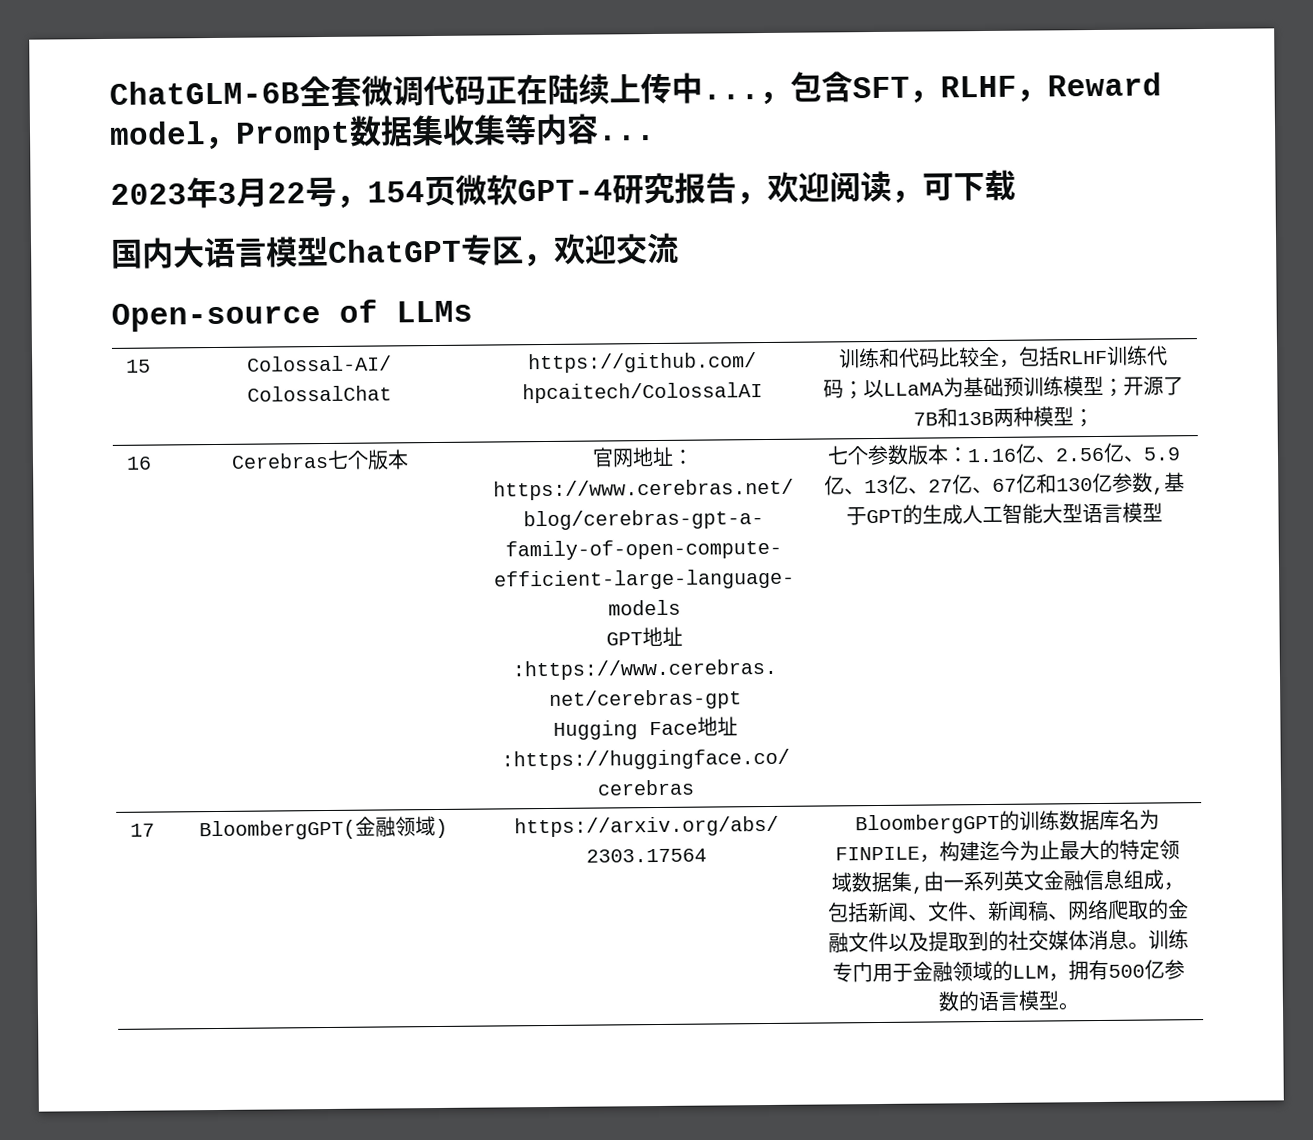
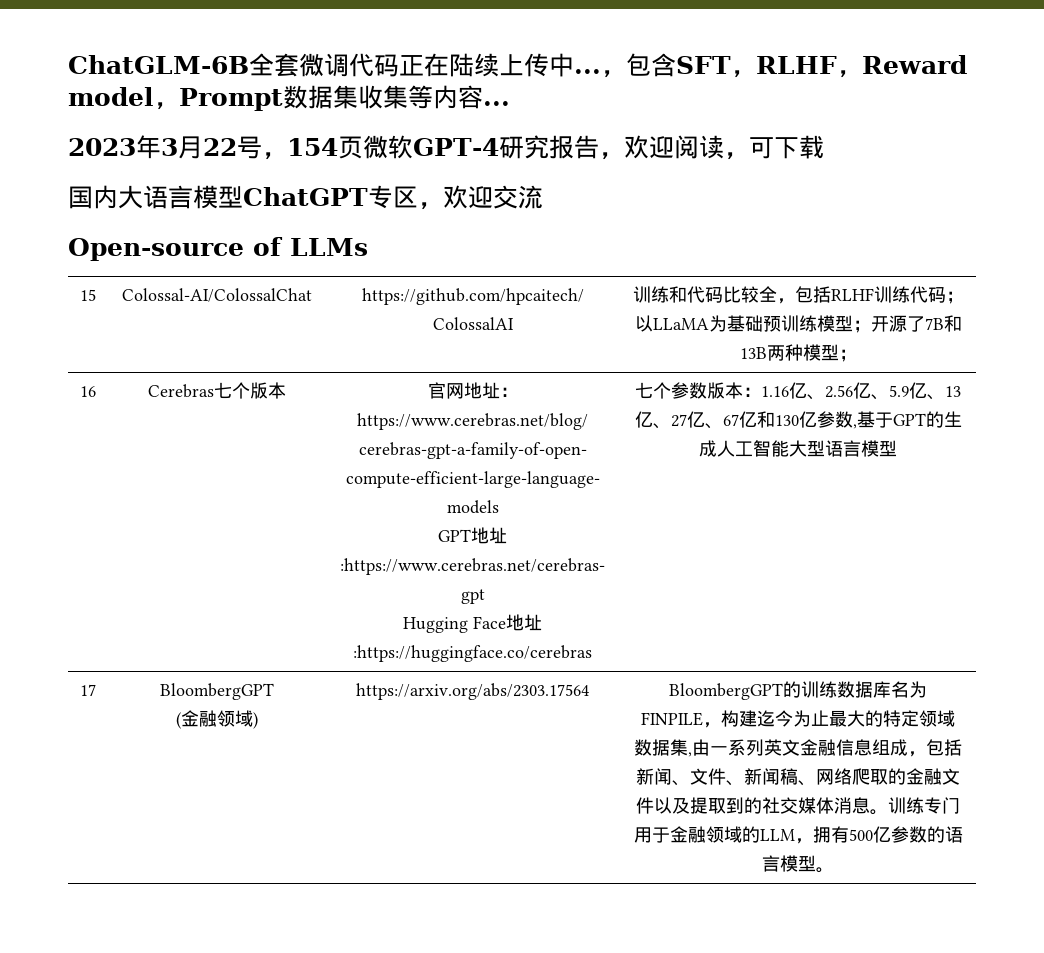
[199,819,356,841] BloombergGPT( -> [160,683,274,700] [176,712,181,729] BloombergGPT // (

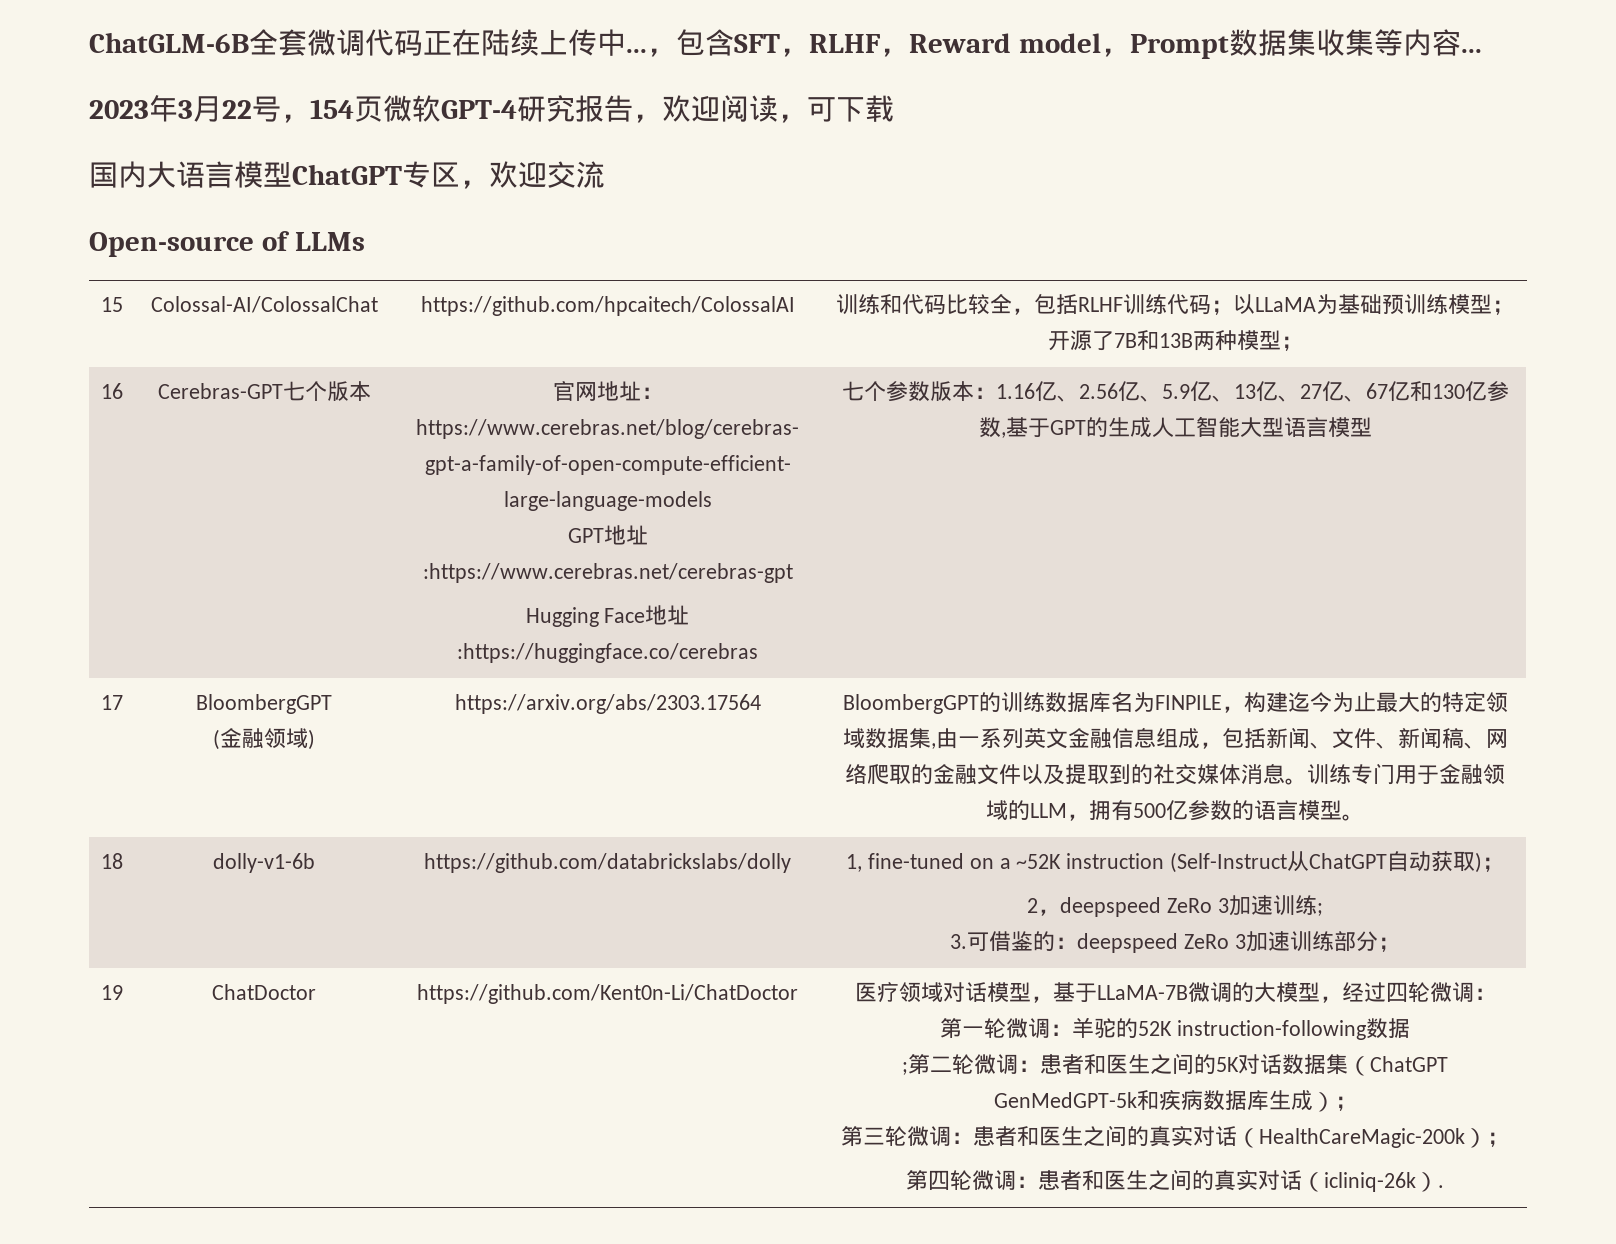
[148,384,214,398] Cerebras -> [157,383,283,399] Cerebras-GPT
(834, 870) none -> [101,853,124,869] [213,853,315,873] [424,853,791,873] [846,851,1504,873] [1027,895,1323,917] [950,931,1400,953] [101,985,124,1000] [212,984,316,1000] [417,984,798,1004] [854,982,1496,1003] [940,1017,1410,1040] [902,1053,1449,1076] [993,1089,1357,1112] [841,1125,1510,1148] [906,1169,1445,1192] // 18 | dolly-v1-6b | https://github.com/databrickslabs/dolly | 1, fine-tuned on a ~52K instruction (Self-Instruct从ChatGPT自动获取)； // 2，deepspeed ZeRo 3加速训练; // 3.可借鉴的：deepspeed ZeRo 3加速训练部分； // 19 | ChatDoctor | https://github.com/Kent0n-Li/ChatDoctor | 医疗领域对话模型，基于LLaMA-7B微调的大模型，经过四轮微调： // 第一轮微调：羊驼的52K instruction-following数据 // ;第二轮微调：患者和医生之间的5K对话数据集（ChatGPT GenMedGPT-5k和疾病数据库生成）； // 第三轮微调：患者和医生之间的真实对话（HealthCareMagic-200k）； // 第四轮微调：患者和医生之间的真实对话（icliniq-26k）.

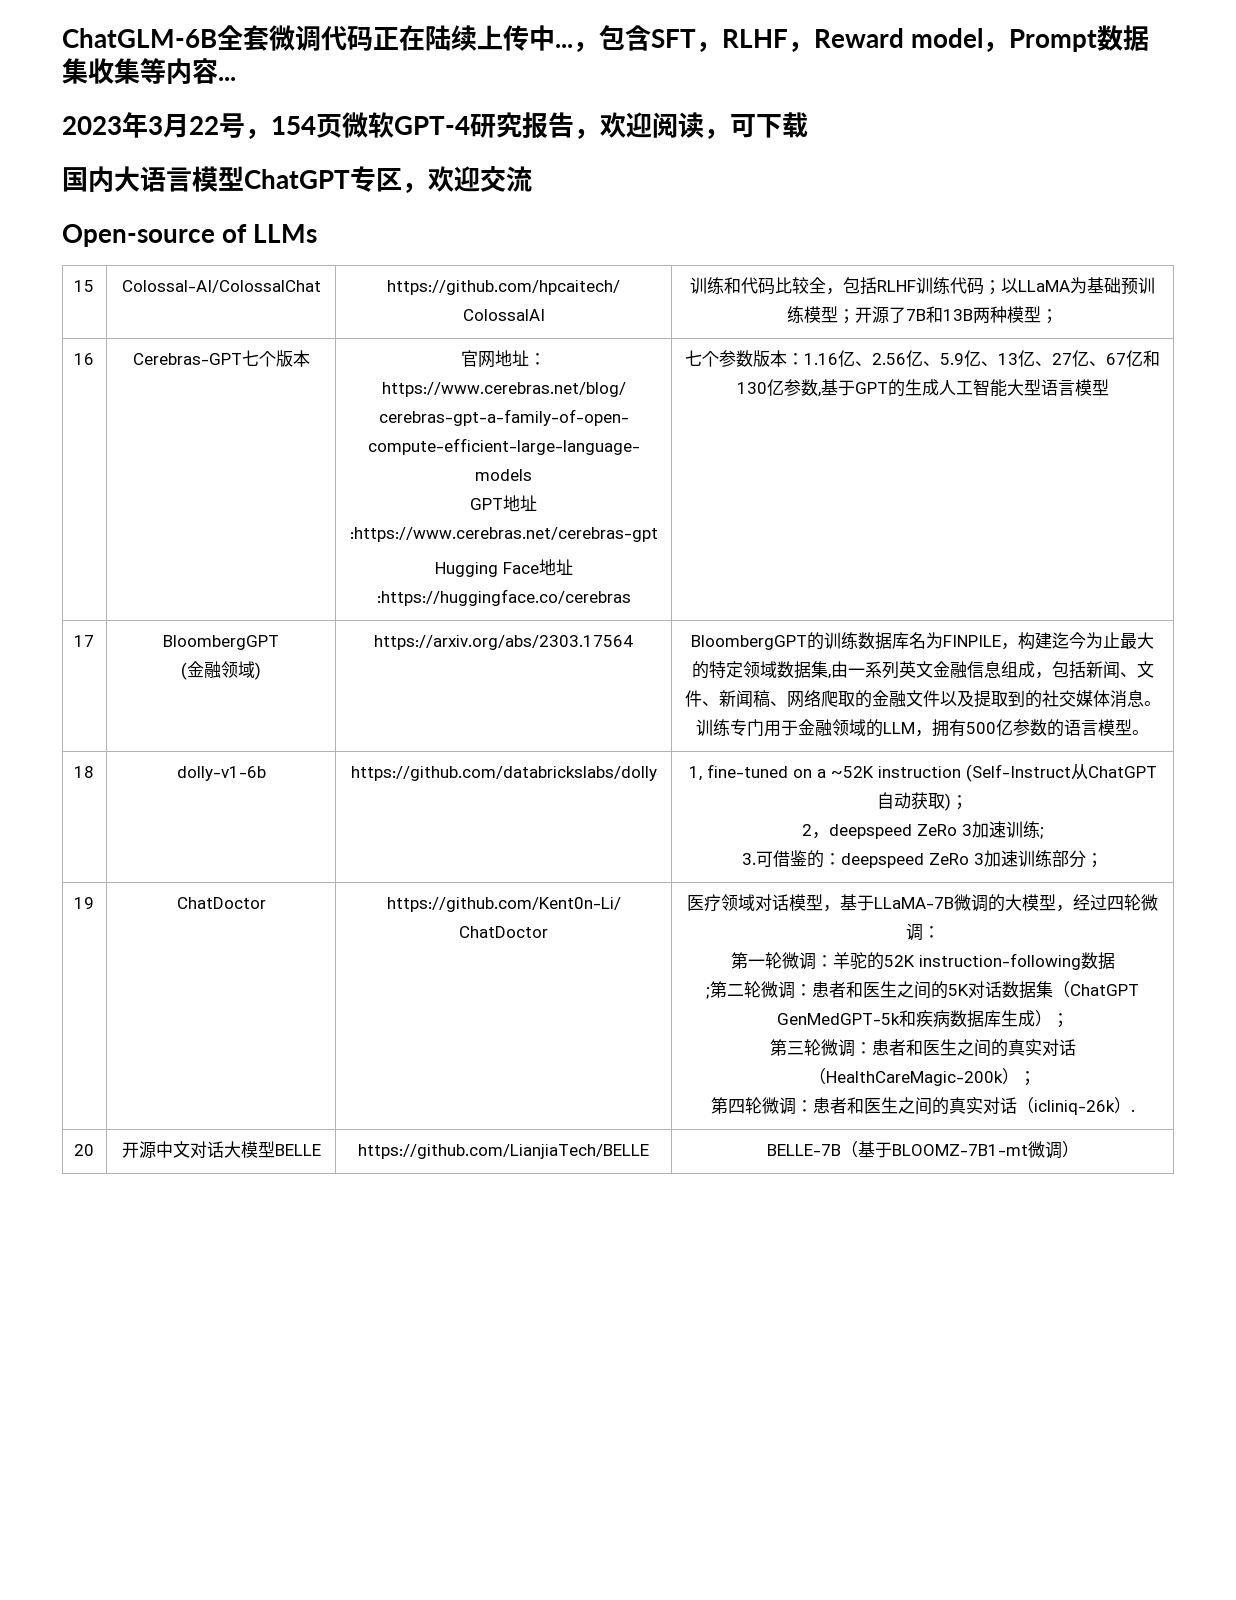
(1445, 1186) none -> [73,1144,94,1156] [121,1141,321,1159] [358,1144,649,1159] [766,1141,1079,1159] // 20 | 开源中文对话大模型BELLE | https://github.com/LianjiaTech/BELLE | BELLE-7B（基于BLOOMZ-7B1-mt微调）

